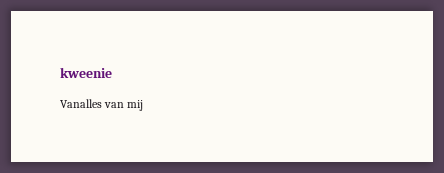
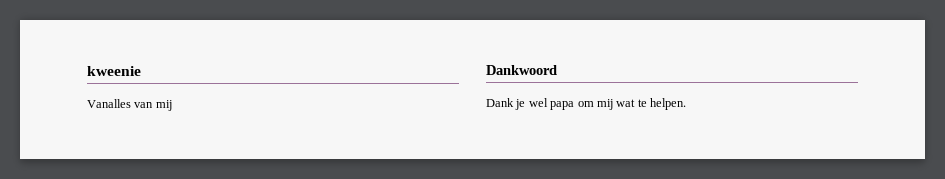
(144, 105) none -> [486,65,557,75] [486,98,686,110] // Dankwoord // Dank je wel papa om mij wat te helpen.

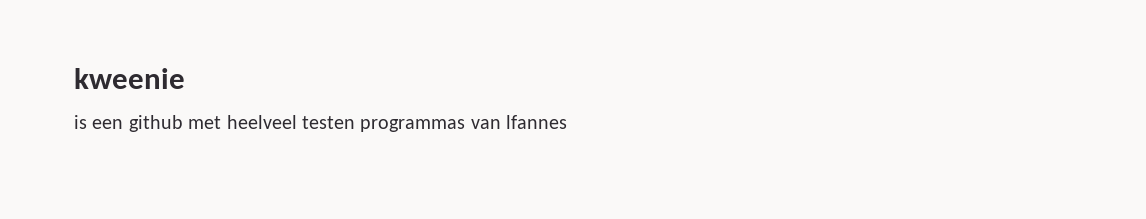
[87,99,172,111] [486,65,557,75] [486,98,686,110] Vanalles van mij // Dankwoord // Dank je wel papa om mij wat te helpen. -> [74,115,568,132] is een github met heelveel testen programmas van lfannes

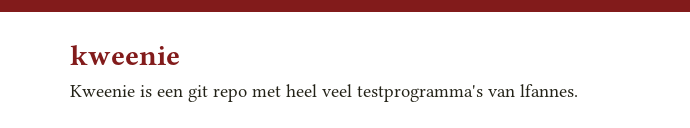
(185, 78) none -> [70,85,135,97] Kweenie
[128,115,568,132] github met heelveel testen programmas van lfannes -> [188,84,578,102] git repo met heel veel testprogramma's van lfannes.

